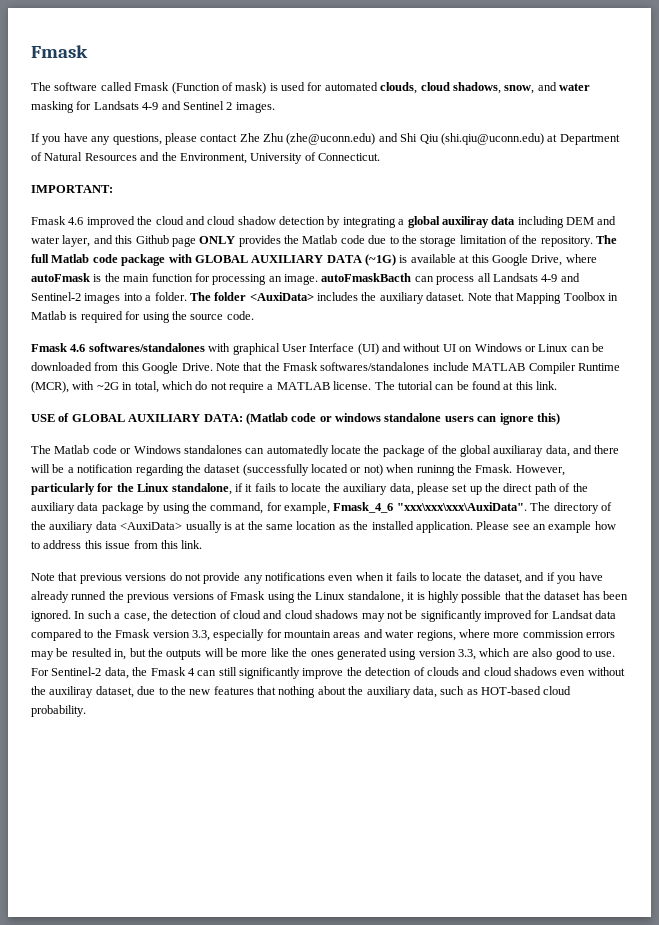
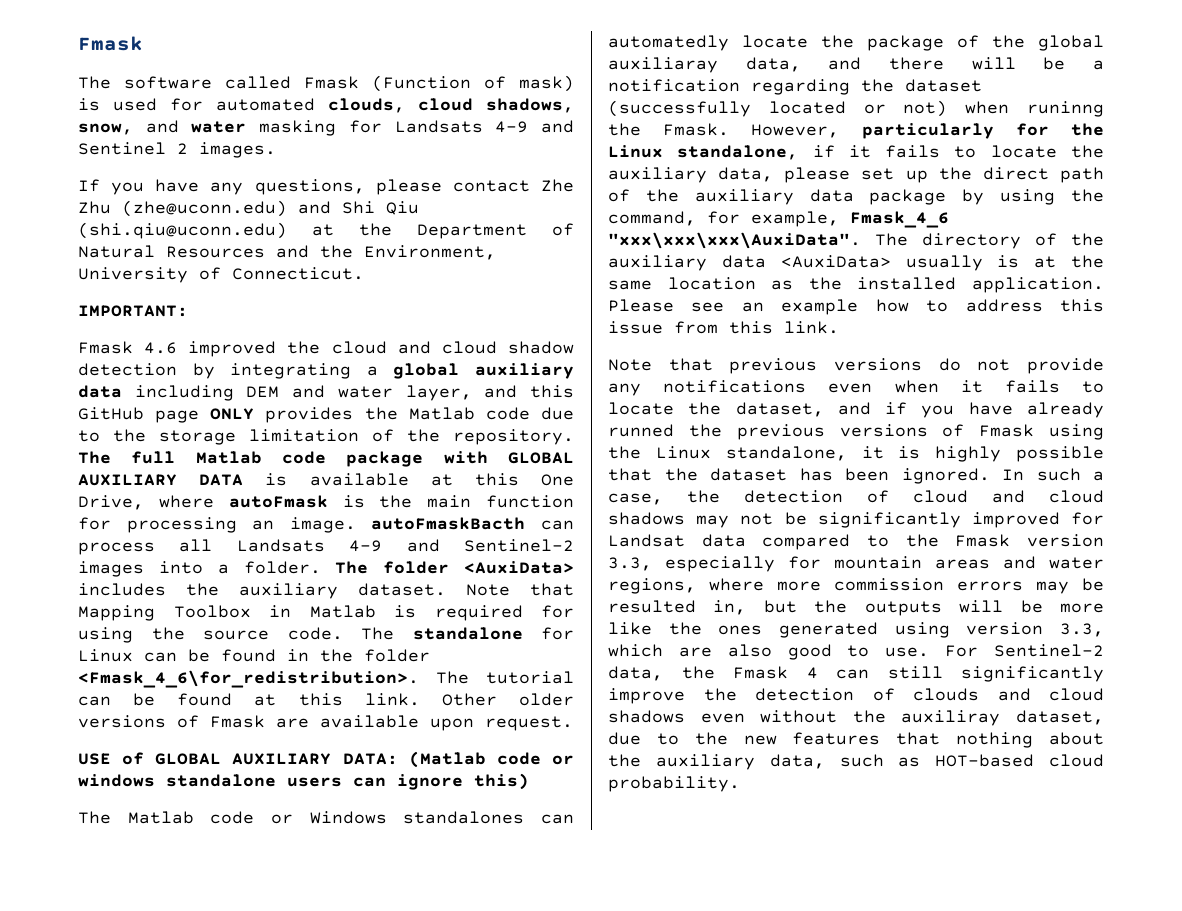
(558, 138) none -> [359,223,392,236] the
[441,216,489,228] auxiliray -> [475,363,574,379] auxiliary
[135,235,169,244] Github -> [78,407,144,420] GitHub
[365,254,396,266] (~1G) -> (244, 480) none
[491,254,528,266] Google -> [541,474,574,486] One
[31,343,604,355] [31,362,620,374] [31,381,372,393] // Fmask 4.6 softwares/standalones with graphical User Interface (UI) and without UI on Windows or Linux can be downloaded from this Google Drive. Note that the Fmask softwares/standalones include MATLAB Compiler Runtime (MCR), with ~2G in total, which do not require a MATLAB license. -> [361,627,574,640] [78,649,430,662] [78,670,419,688] The standalone for Linux can be found in the folder <Fmask_4_6\for_redistribution>.
(558, 385) none -> [441,693,574,706] [78,715,573,731] Other older versions of Fmask are available upon request.

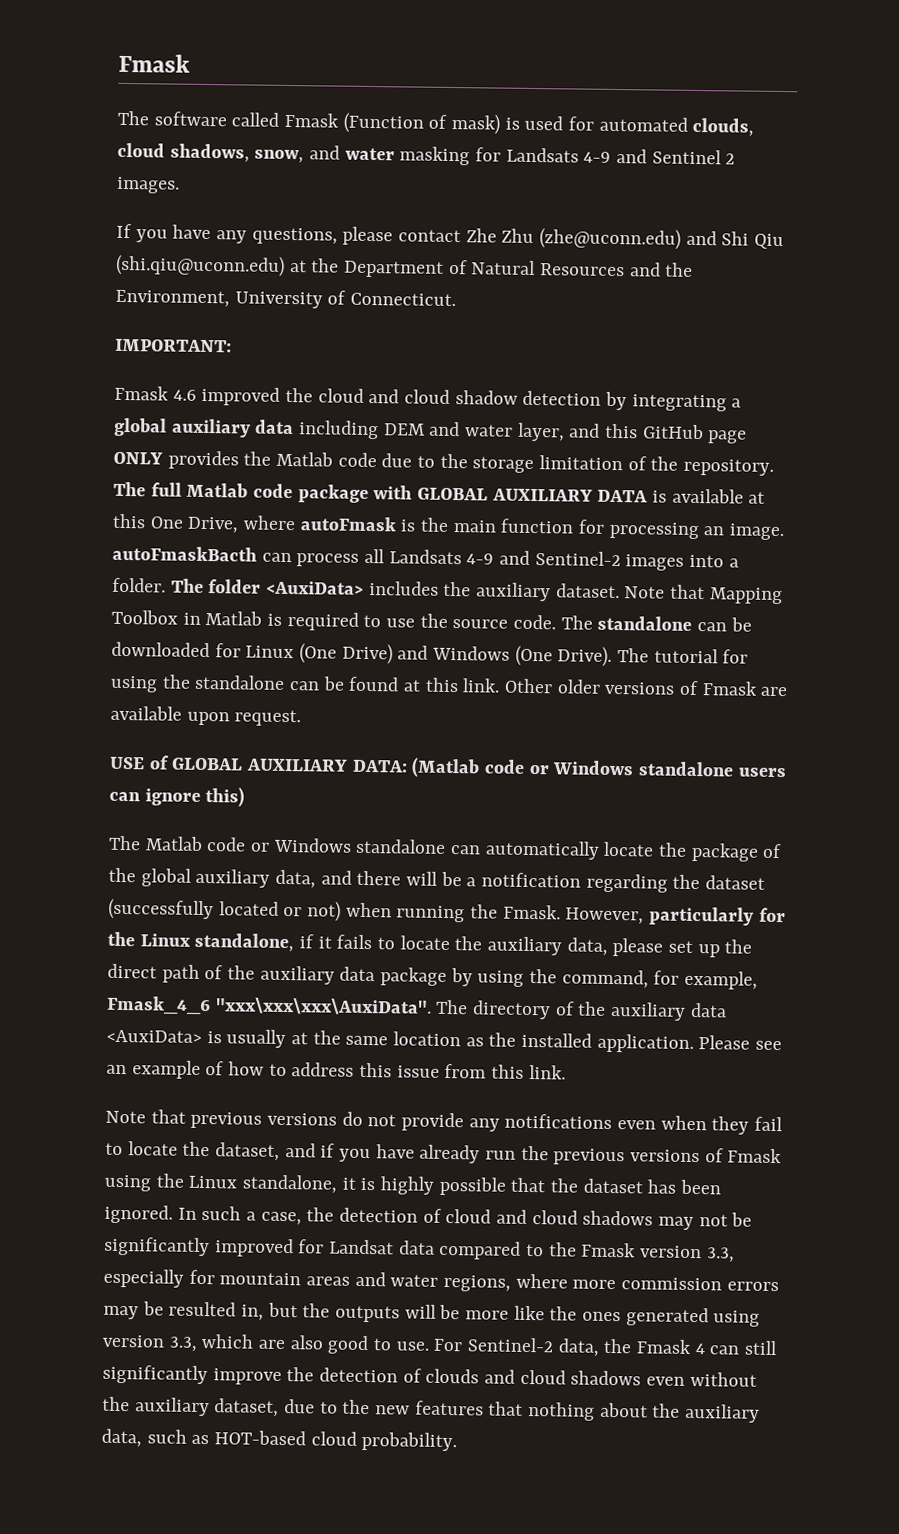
[541,605,574,618] [78,627,133,643] for using -> [363,614,416,628] to use
[541,627,574,640] [78,649,430,662] [78,670,574,688] for Linux can be found in the folder <Fmask_4_6\for_redistribution>. The tutorial -> [697,617,752,632] [111,641,749,667] [110,674,286,693] can be downloaded for Linux (One Drive) and Windows (One Drive). The tutorial for using the standalone
[78,774,155,787] windows -> [552,760,635,776] Windows
[403,811,574,824] [608,35,729,51] standalones can automatedly -> [355,838,600,860] standalone can automatically
[608,57,718,73] auxiliaray -> [195,868,271,888] auxiliary
[1027,101,1104,117] runinng -> [396,905,466,923] running
[905,255,1020,271] usually is -> [206,1029,287,1049] is usually
(859, 307) none -> [205,1061,225,1076] of
[960,380,1060,393] it fails -> [711,1116,784,1135] they fail
[608,424,674,437] runned -> [485,1150,517,1160] run
[901,710,1001,726] auxiliray -> [134,1397,210,1417] auxiliary

